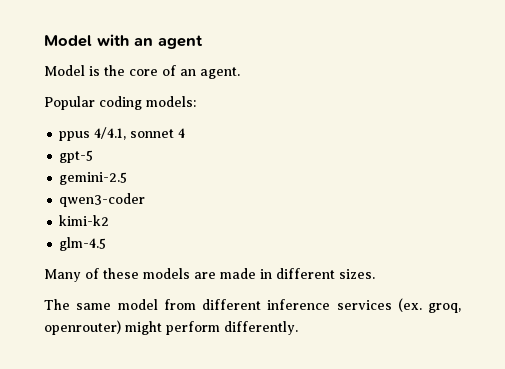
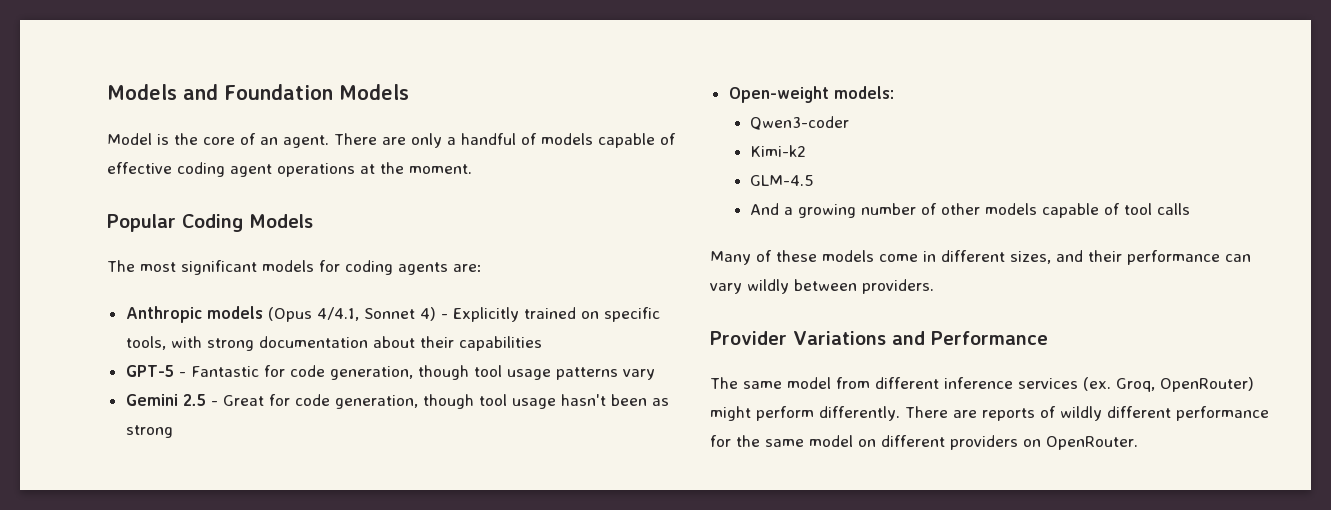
[44,34,203,49] Model with an agent -> [107,84,409,100] Models and Foundation Models
[44,96,196,110] [59,127,186,141] [59,150,94,163] [59,172,128,185] [59,193,146,207] [59,215,110,226] [59,237,107,251] [44,268,375,282] // Popular coding models: // ppus 4/4.1, sonnet 4 // gpt-5 // gemini-2.5 // qwen3-coder // kimi-k2 // glm-4.5 // Many of these models are made in different sizes. -> [334,133,676,148] [107,162,472,177] [107,214,313,232] [107,260,482,275] [125,306,660,323] [125,336,542,351] [125,365,655,380] [125,394,669,409] [125,425,173,438] [728,86,894,103] [750,116,850,130] [750,145,807,157] [750,175,815,186] [750,203,1191,218] [710,250,1251,265] [710,279,934,294] [710,331,1048,345] There are only a handful of models capable of effective coding agent operations at the moment. // Popular Coding Models // The most significant models for coding agents are: // Anthropic models (Opus 4/4.1, Sonnet 4) - Explicitly trained on specific tools, with strong documentation about their capabilities // GPT-5 - Fantastic for code generation, though tool usage patterns vary // Gemini 2.5 - Great for code generation, though tool usage hasn't been as strong // Open-weight models: // Qwen3-coder // Kimi-k2 // GLM-4.5 // And a growing number of other models capable of tool calls // Many of these models come in different sizes, and their performance can vary wildly between providers. // Provider Variations and Performance
[428,303,461,313] [44,320,121,335] groq, openrouter) -> [1116,377,1254,392] Groq, OpenRouter)
(298, 328) none -> [905,406,1269,421] [710,435,1138,450] There are reports of wildly different performance for the same model on different providers on OpenRouter.

